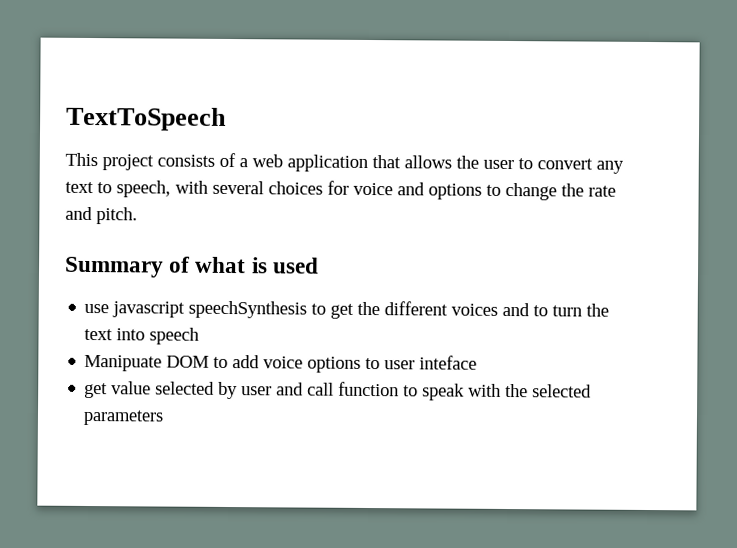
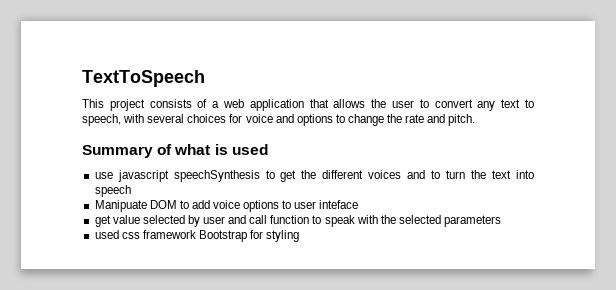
(165, 417) none -> [94,230,300,242] // used css framework Bootstrap for styling

